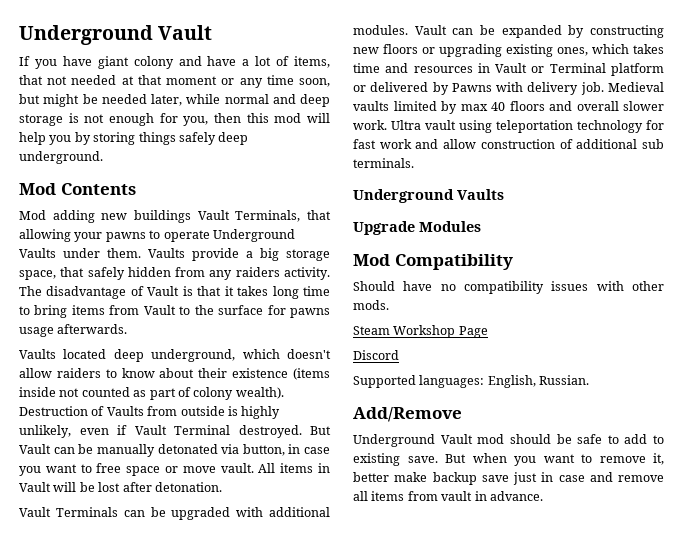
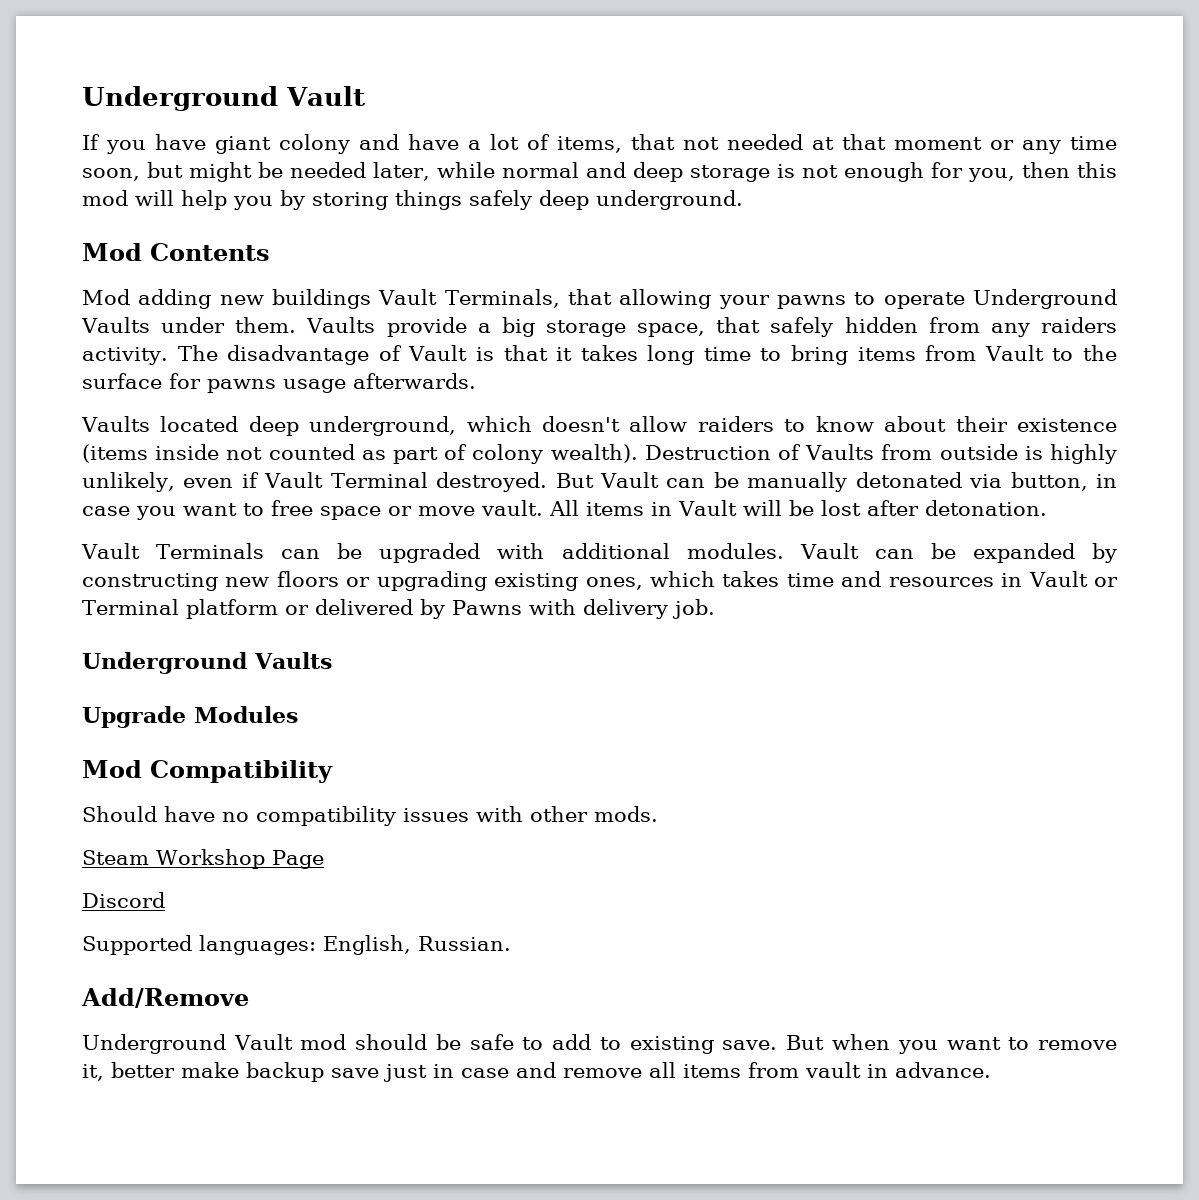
[608,82,664,92] [353,101,664,114] [353,120,664,133] [353,139,664,149] [353,158,414,168] Medieval vaults limited by max 40 floors and overall slower work. Ultra vault using teleportation technology for fast work and allow construction of additional sub terminals. -> (715, 609) none

